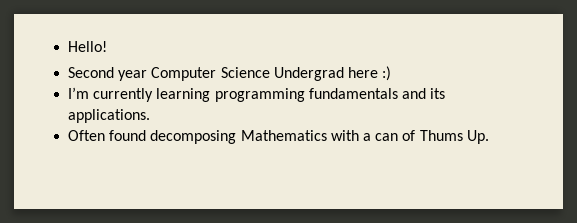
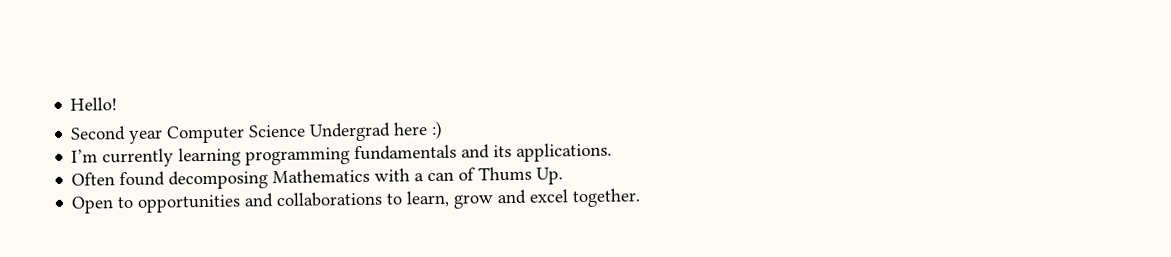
(489, 137) none -> [71,188,642,214] // Open to opportunities and collaborations to learn, grow and excel together.

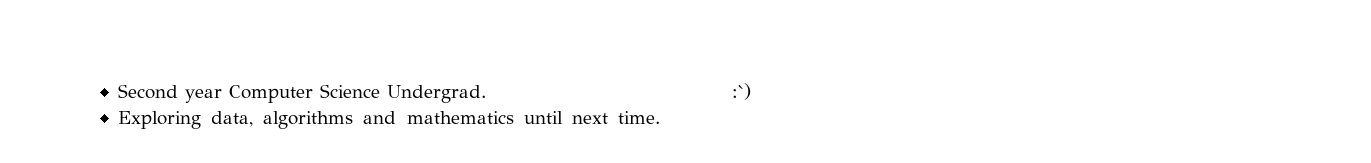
[70,97,118,111] Hello! // -> (117, 91) none
[309,120,444,142] [71,142,613,168] [71,166,564,190] [71,188,642,214] Undergrad here :) // I’m currently learning programming fundamentals and its applications. // Often found decomposing Mathematics with a can of Thums Up. // Open to opportunities and collaborations to learn, grow and excel together. -> [386,85,486,103] [117,111,660,129] [731,83,751,100] Undergrad. // Exploring data, algorithms and mathematics until next time. :`)

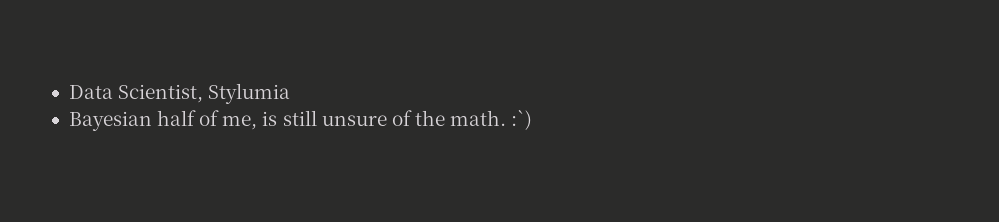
[117,84,486,103] [117,111,660,129] Second year Computer Science Undergrad. // Exploring data, algorithms and mathematics until next time. -> [68,83,291,104] [68,110,507,131] Data Scientist, Stylumia // Bayesian half of me, is still unsure of the math.

